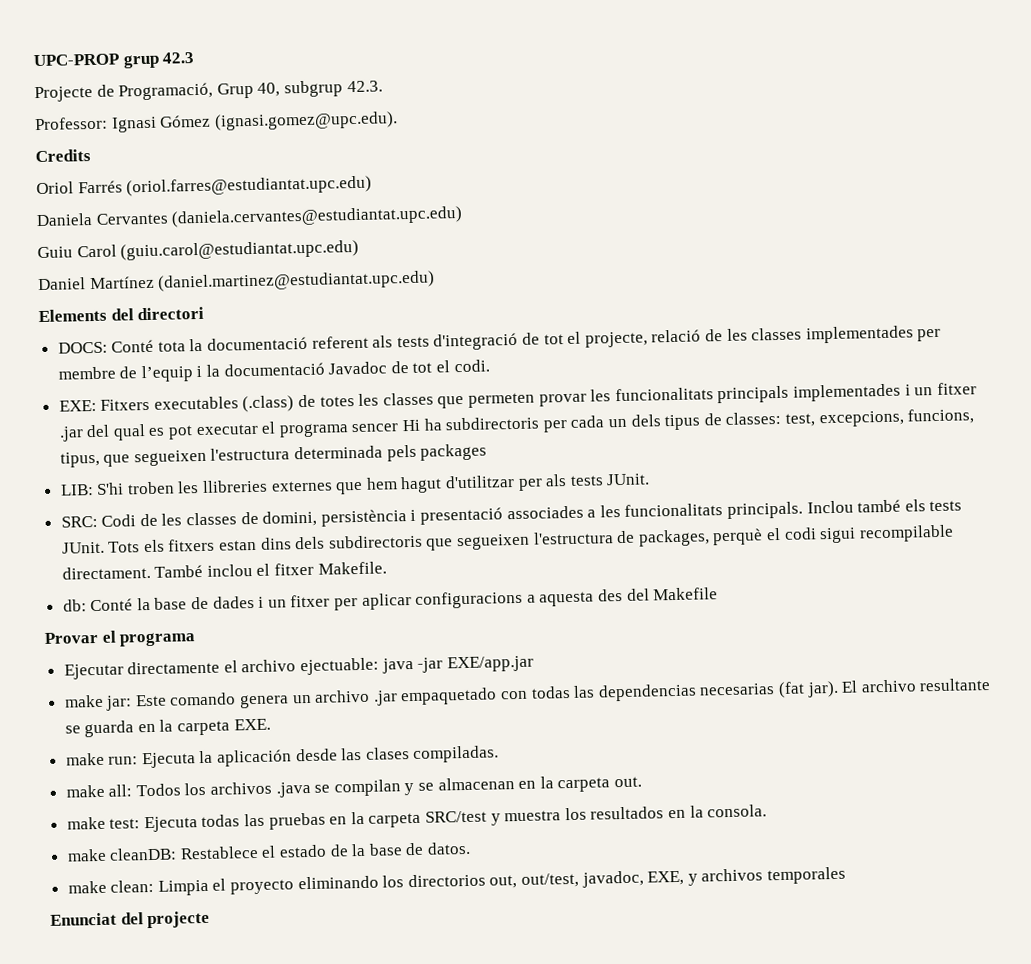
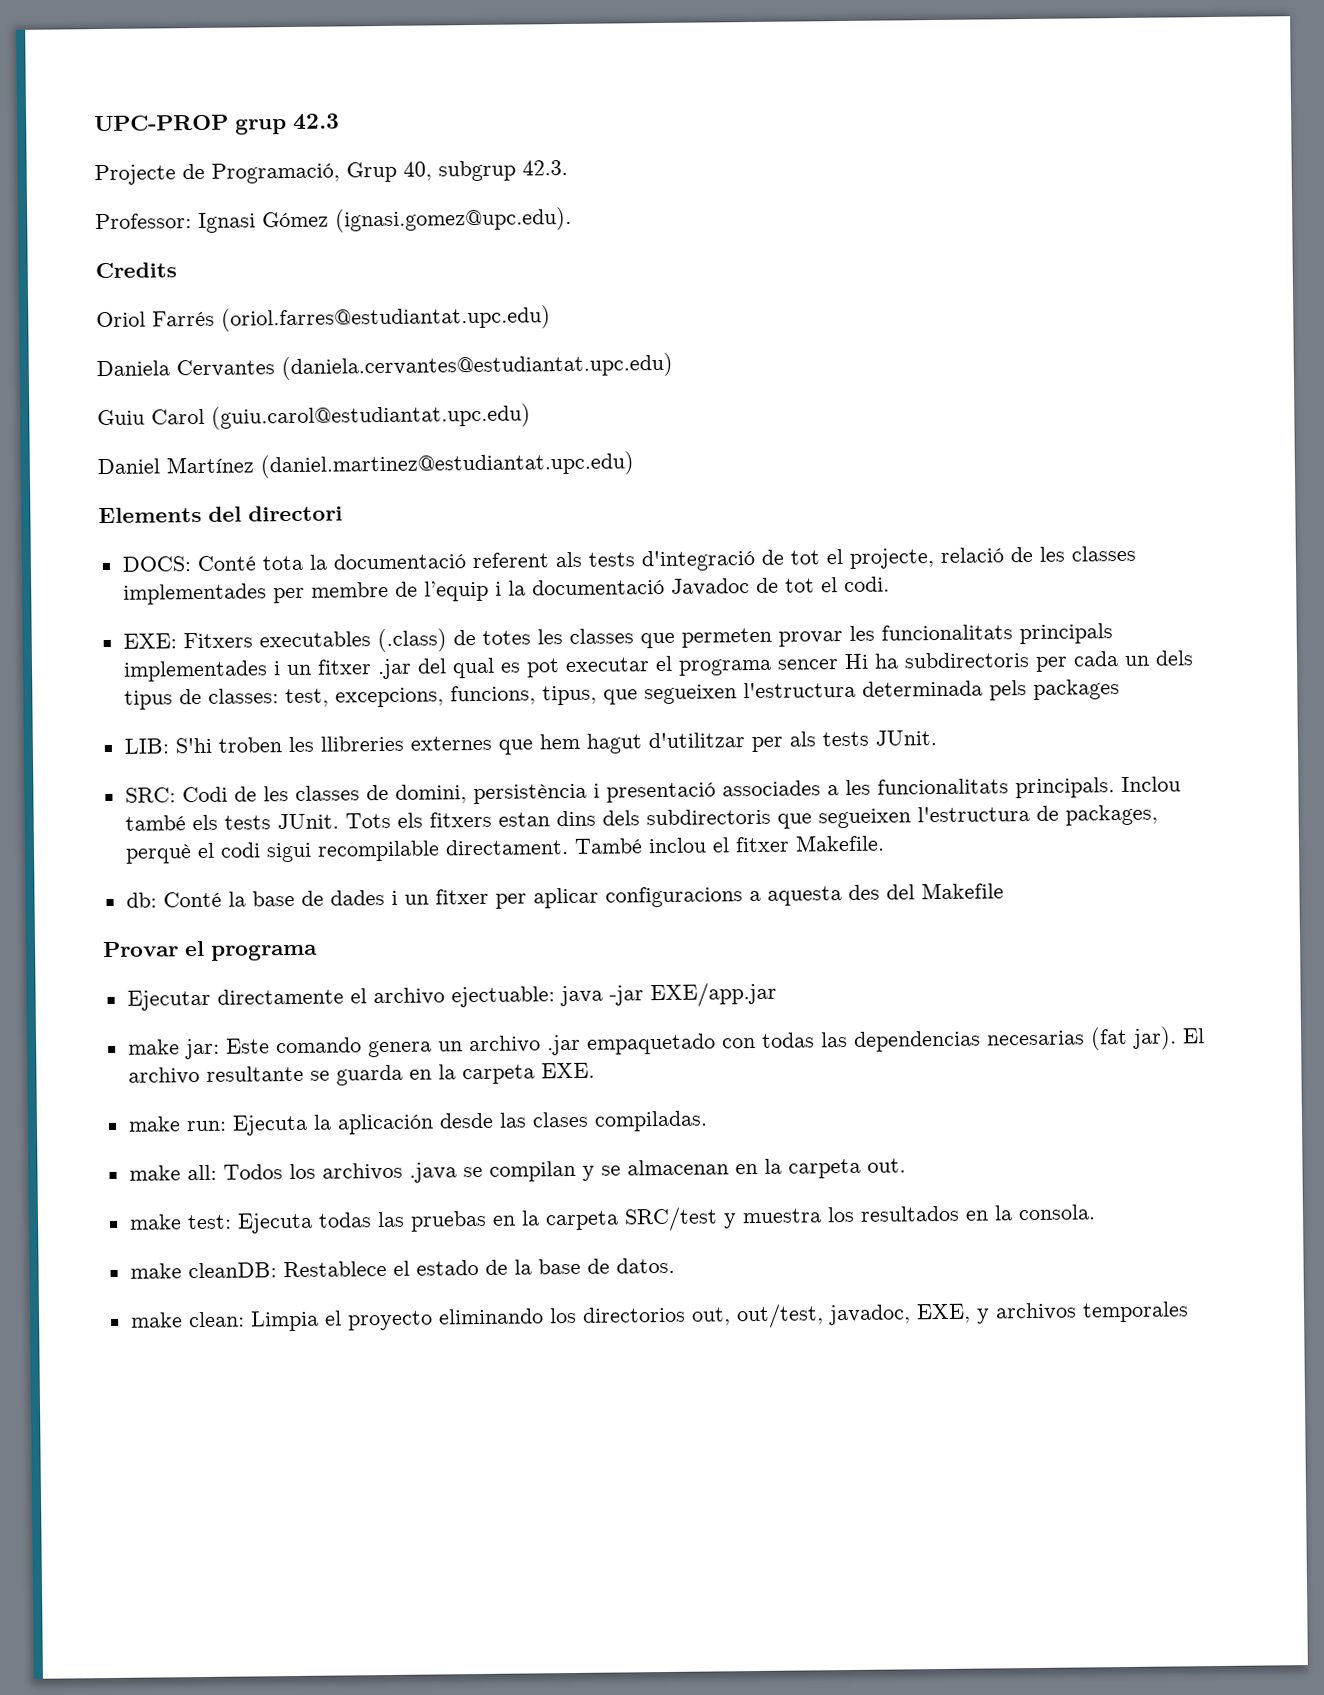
[50,910,211,929] // Enunciat del projecte -> (1189, 1312) none

